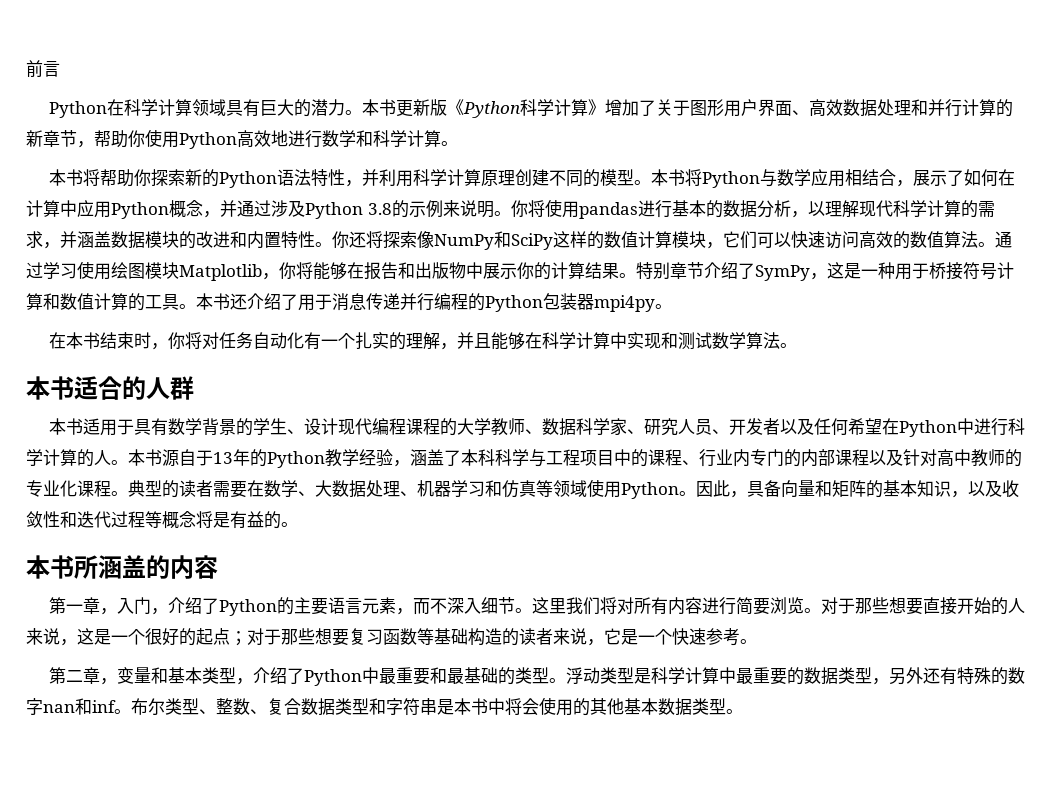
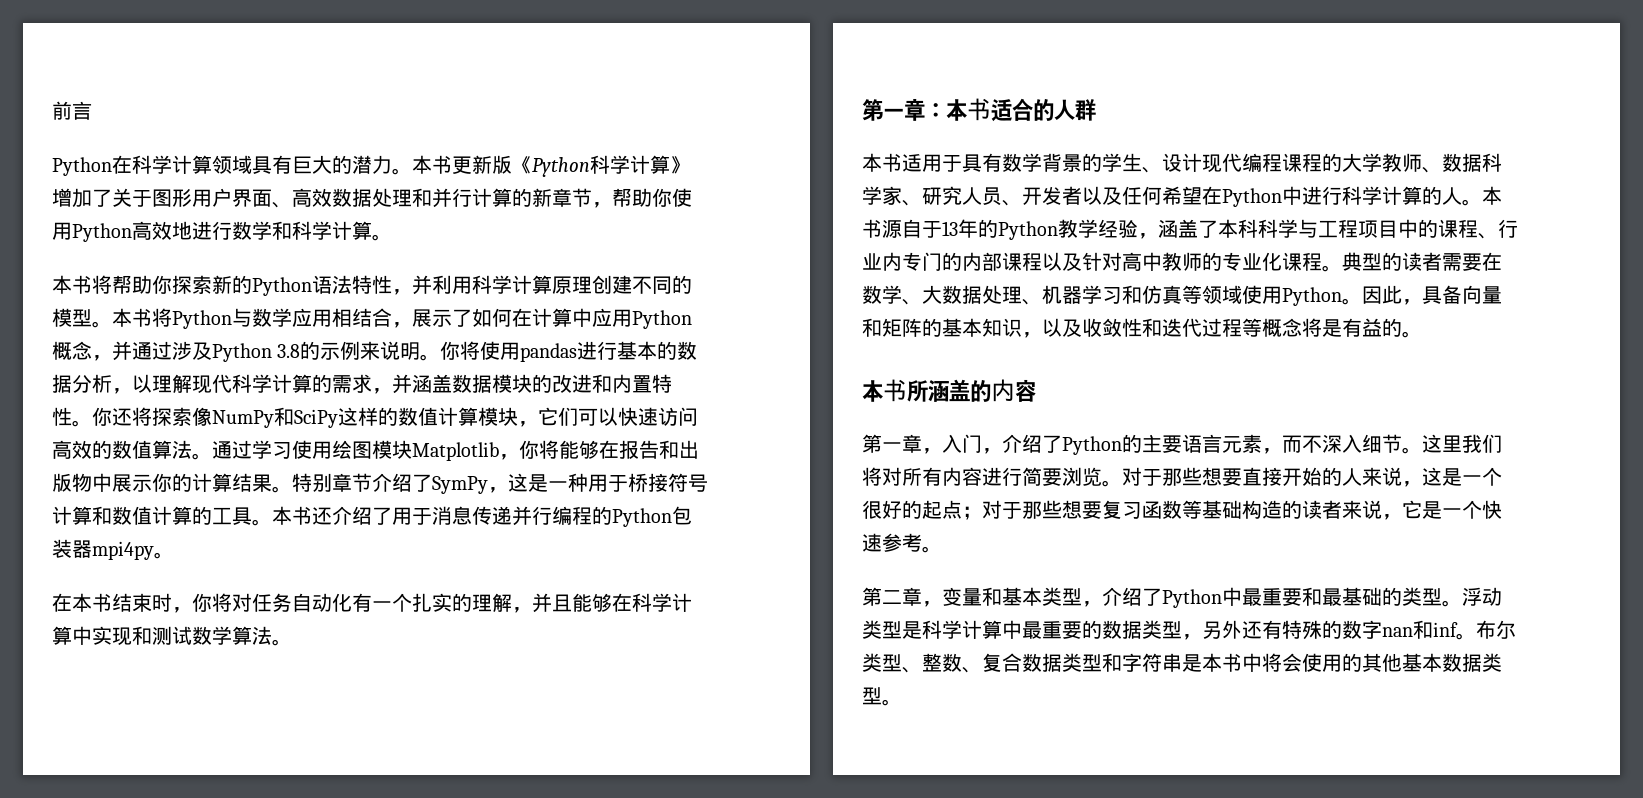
(798, 345) none -> [862,98,946,121] 第一章：

